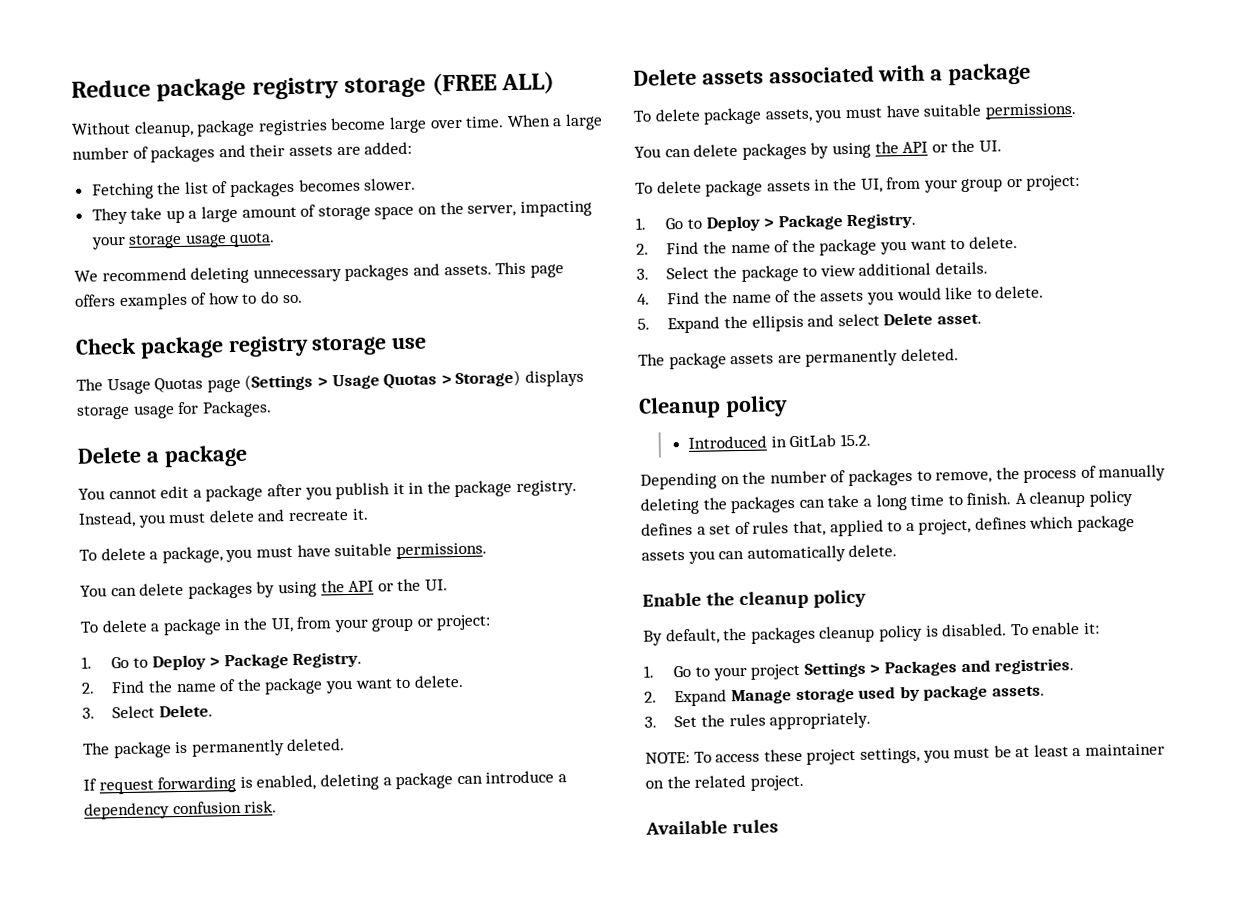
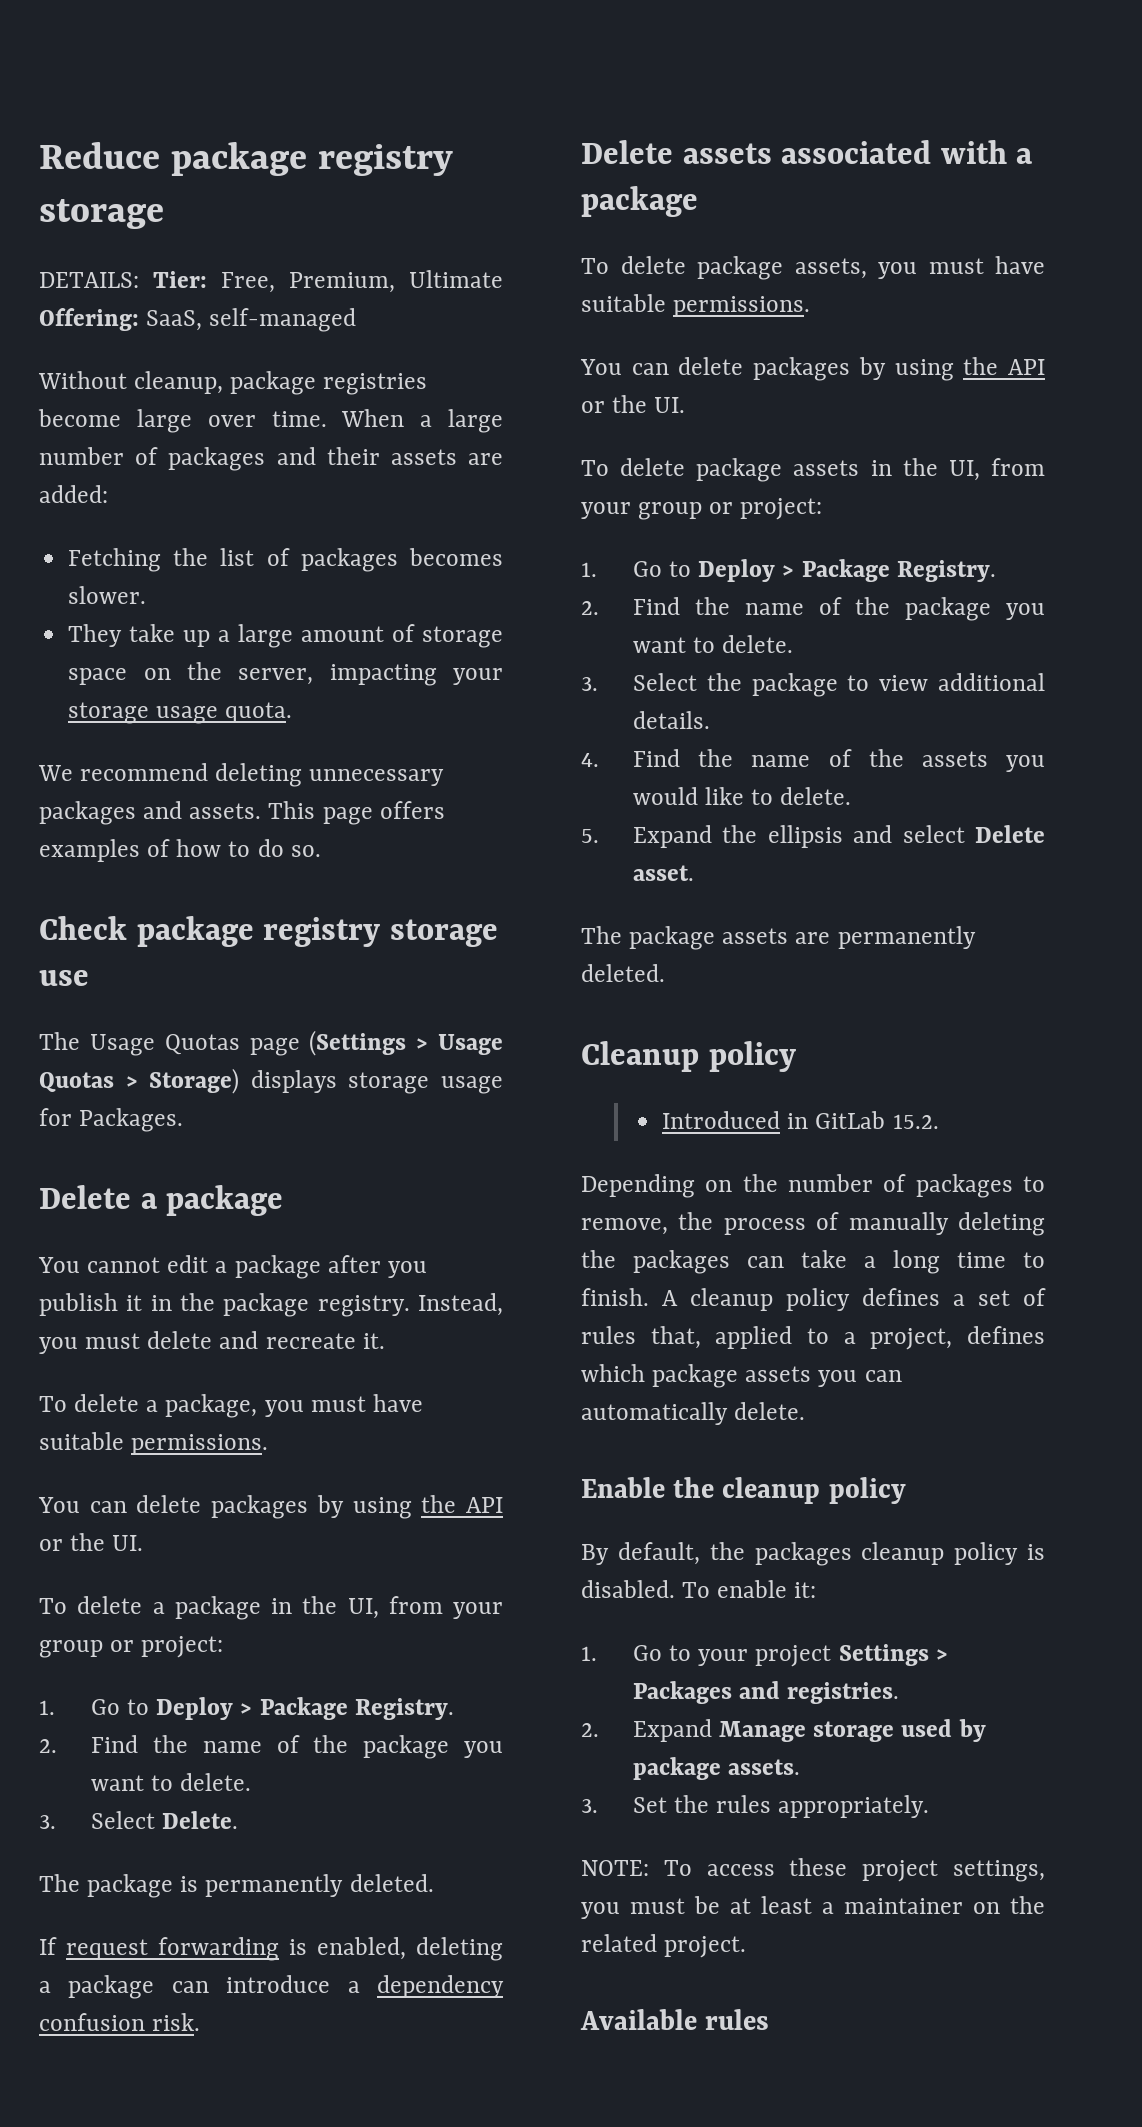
[431,71,556,96] (FREE ALL) -> [39,270,503,293] [39,308,357,332] // DETAILS: Tier: Free, Premium, Ultimate Offering: SaaS, self-managed

